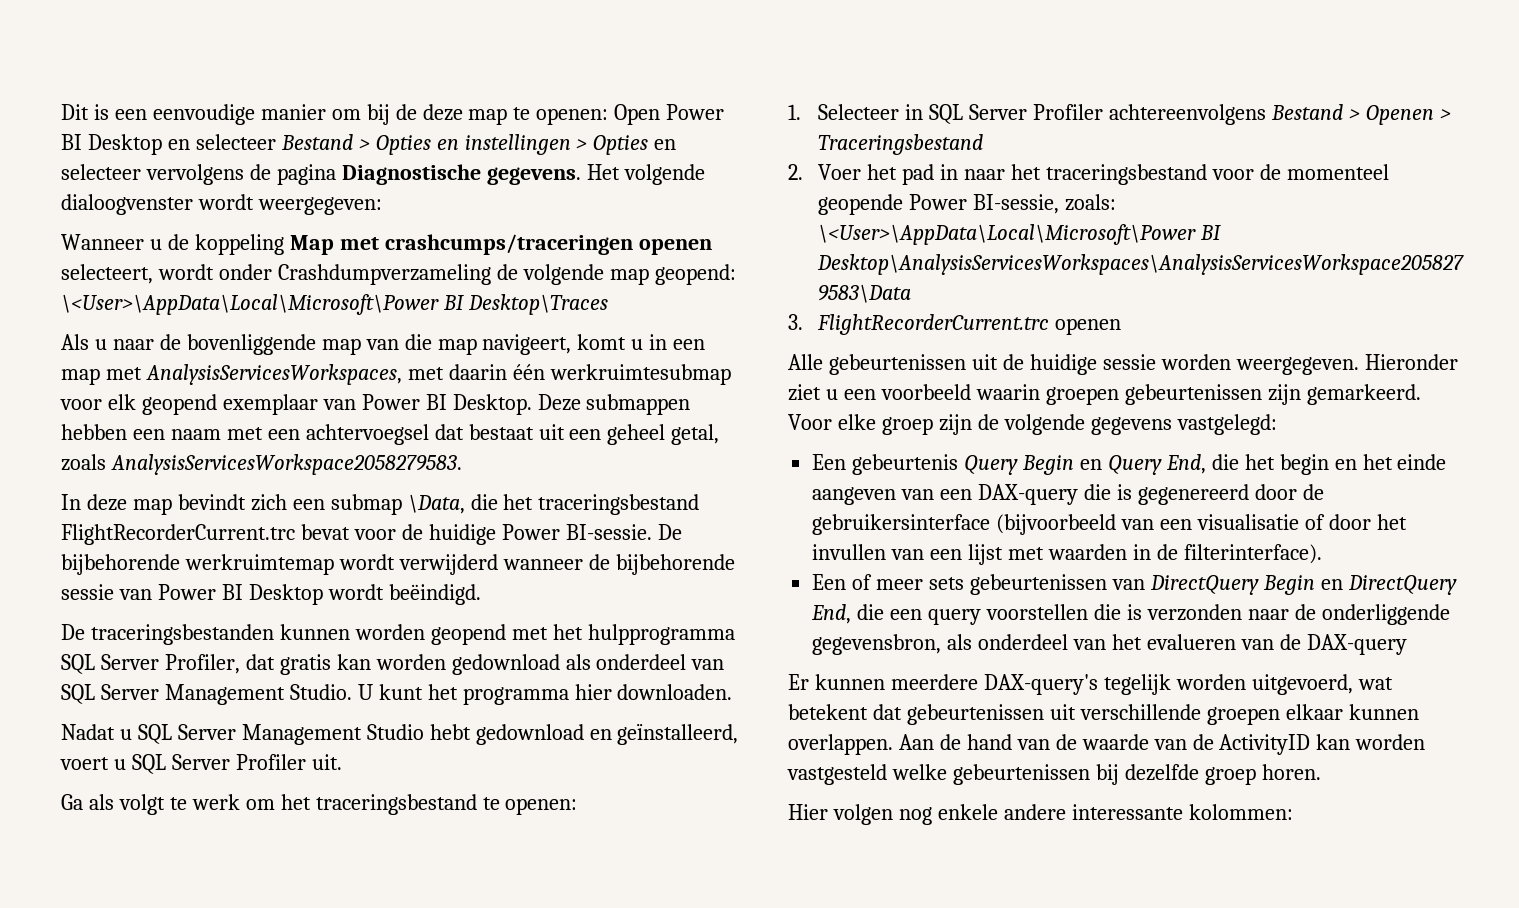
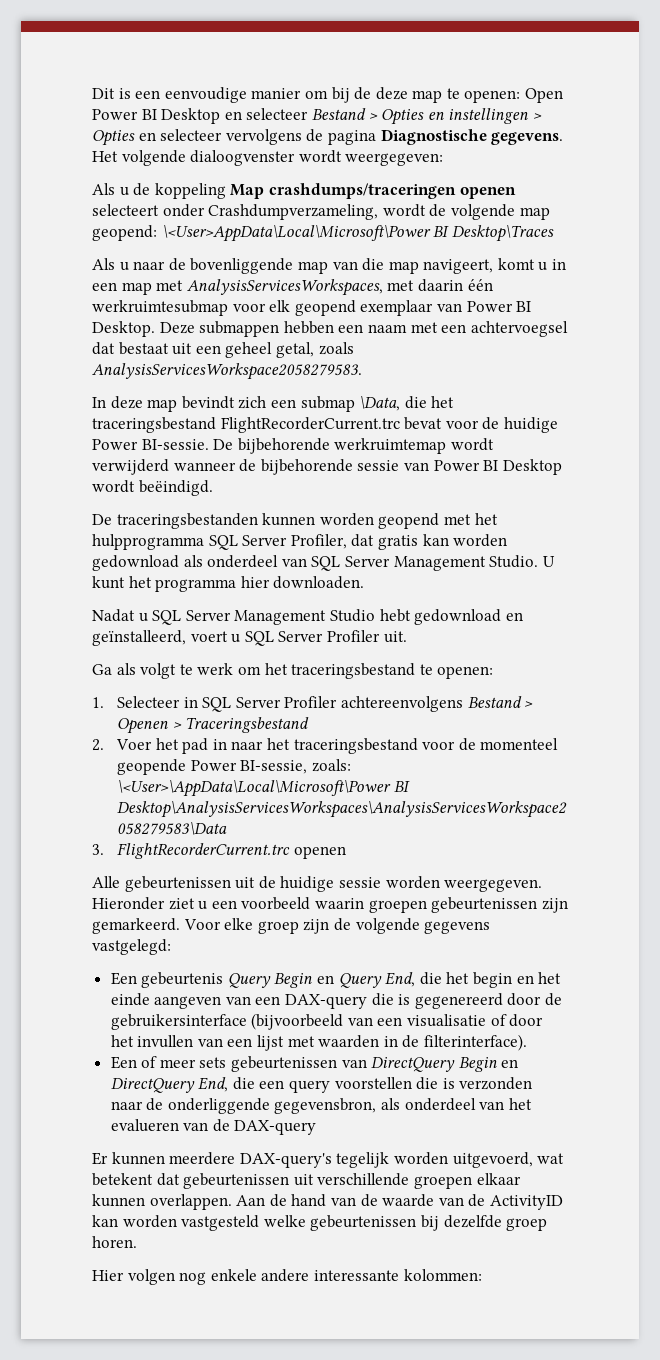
[61,234,144,250] Wanneer -> [92,183,115,195] Als
[339,234,712,255] [61,264,491,285] met crashcumps/traceringen openen selecteert, wordt onder Crashdumpverzameling -> [268,183,516,199] [92,204,426,220] crashdumps/traceringen openen selecteert onder Crashdumpverzameling, wordt
[61,294,439,315] \<User>\AppData\Local\Microsoft\Power -> [161,225,431,242] \<User>AppData\Local\Microsoft\Power

